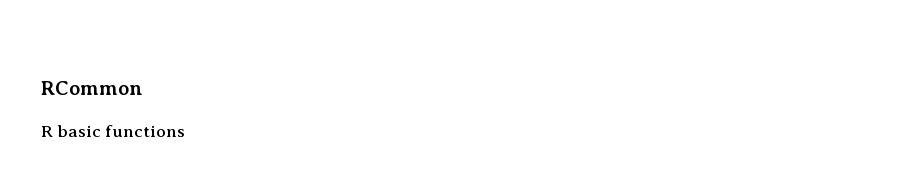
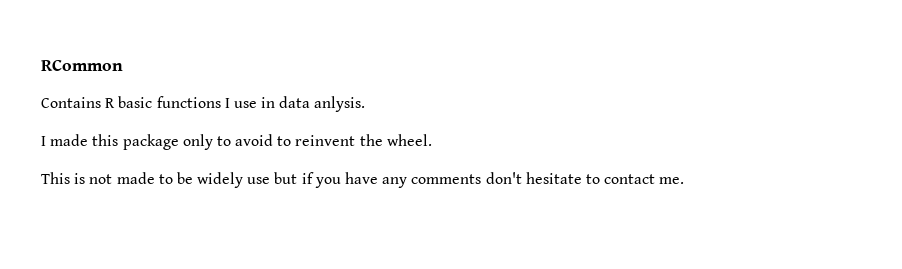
(143, 88) none -> [41,97,101,108] Contains
(186, 131) none -> [224,96,366,112] [41,134,432,150] [41,172,685,188] I use in data anlysis. // I made this package only to avoid to reinvent the wheel. // This is not made to be widely use but if you have any comments don't hesitate to contact me.

